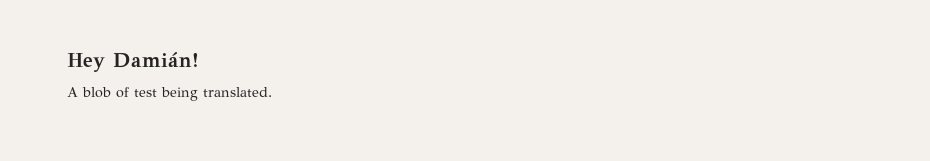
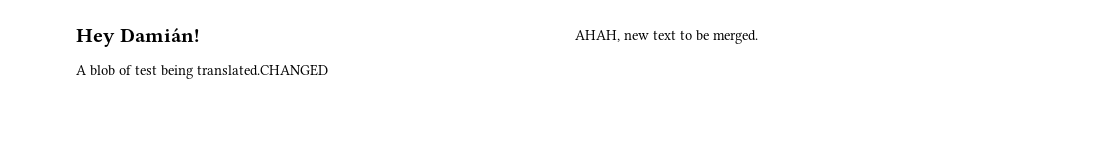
[203,87,272,97] translated. -> [197,64,328,76] [575,30,758,44] translated.CHANGED // AHAH, new text to be merged.

